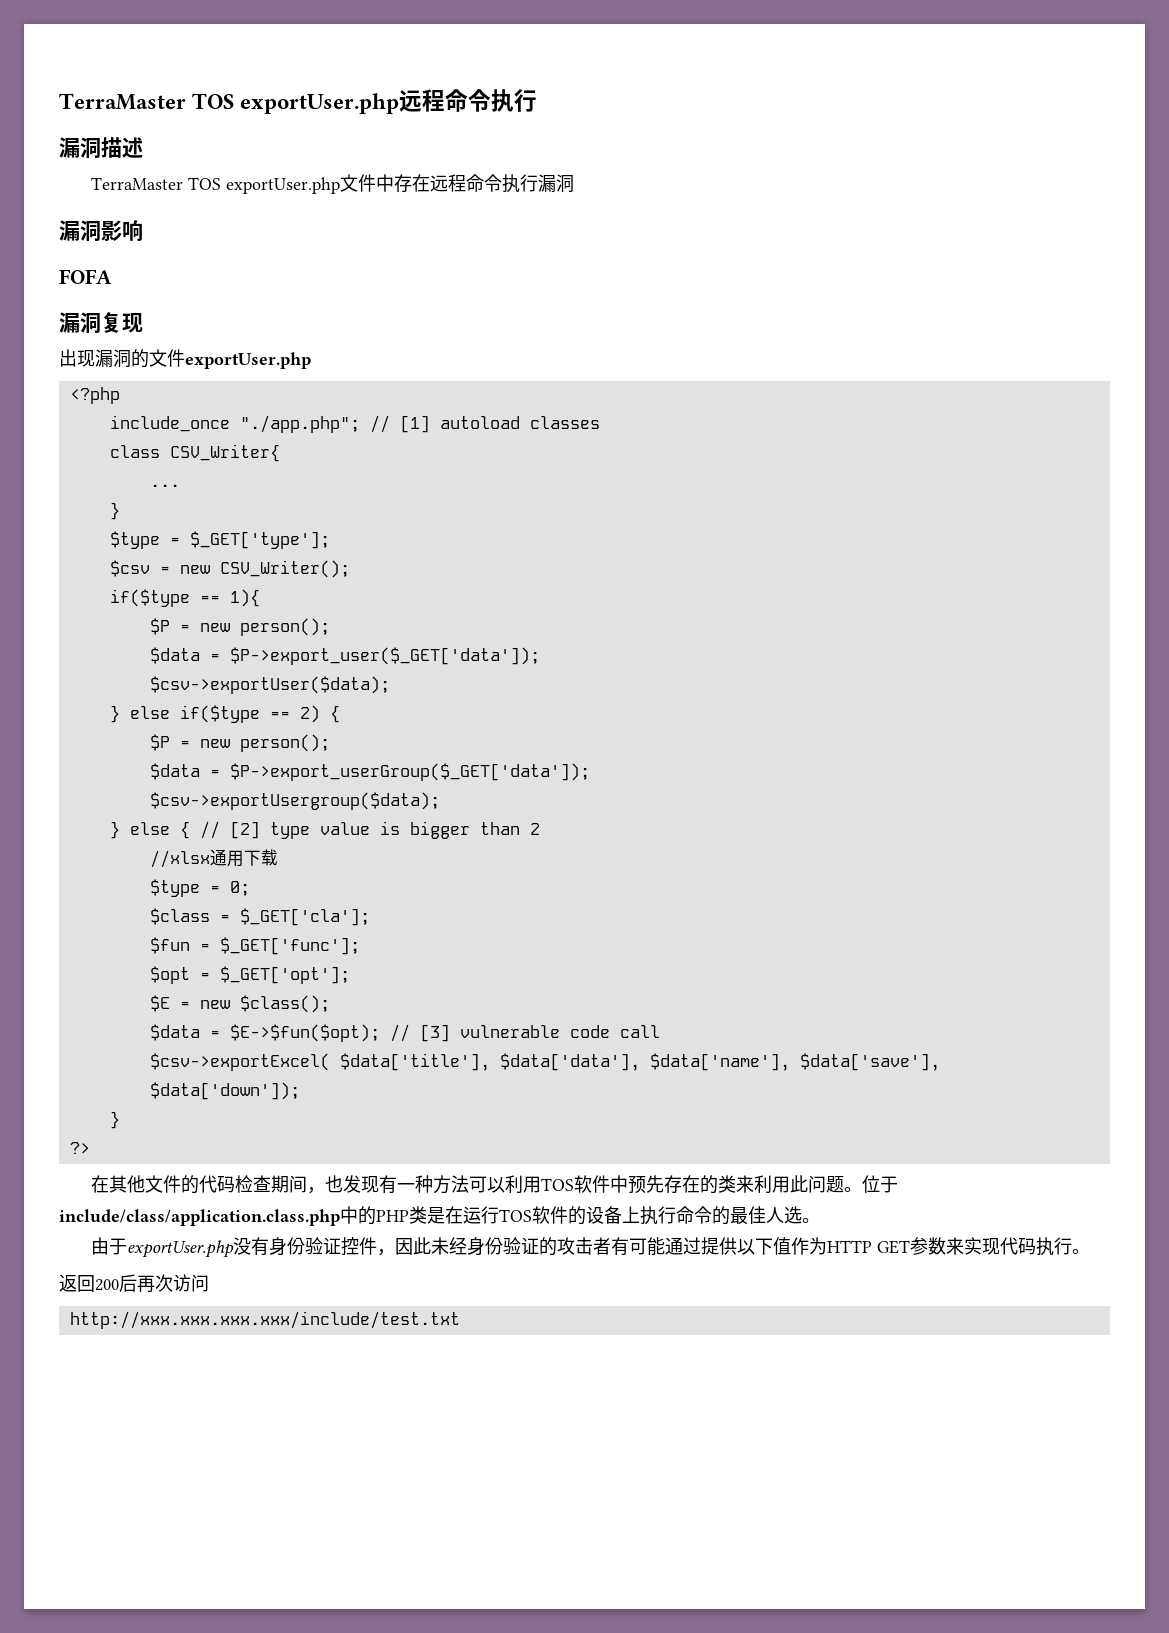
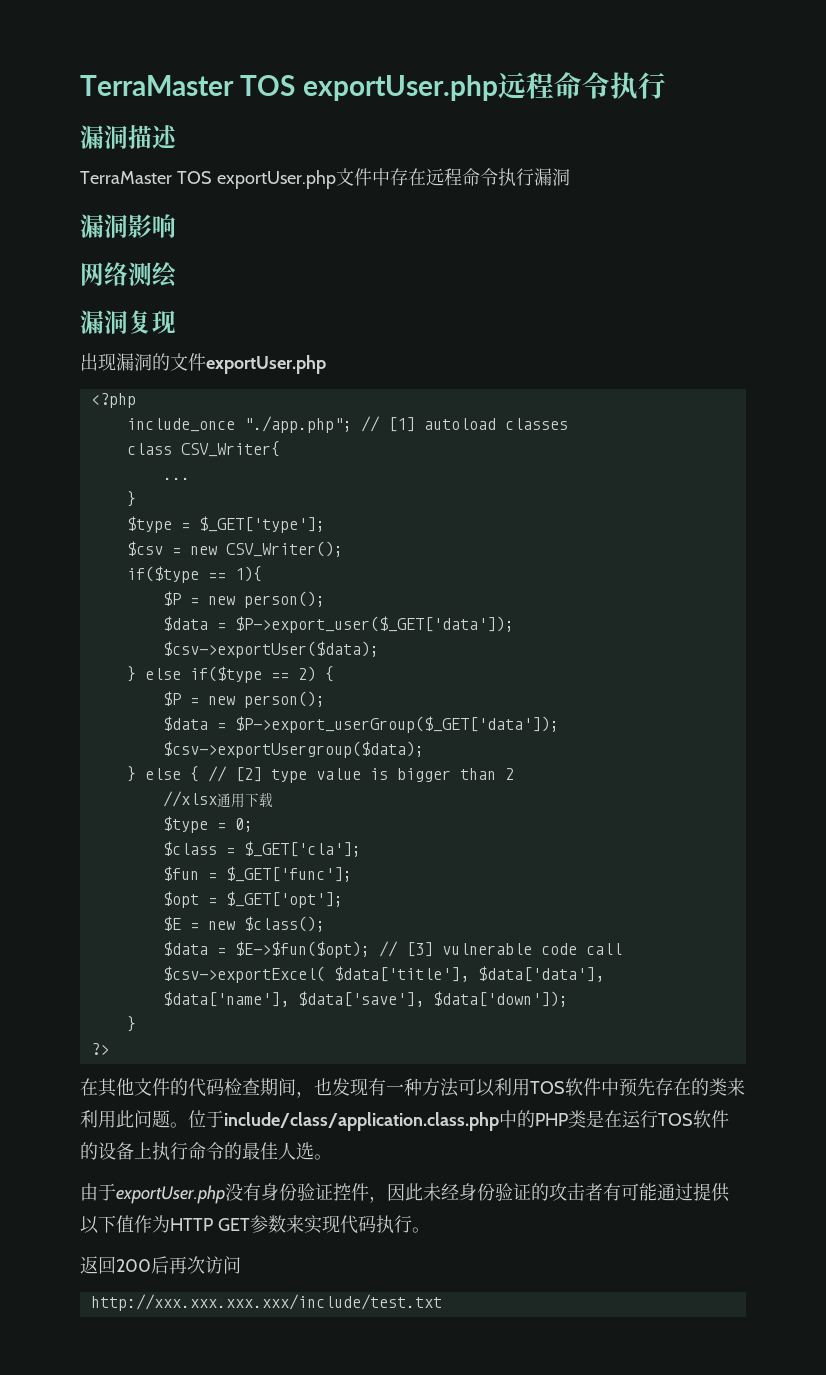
[59,269,112,284] FOFA -> [80,262,177,288] 网络测绘

